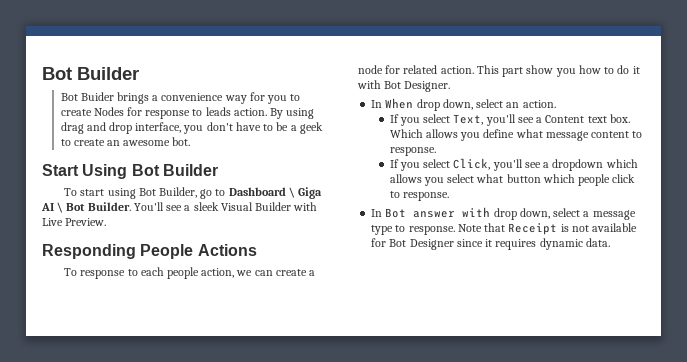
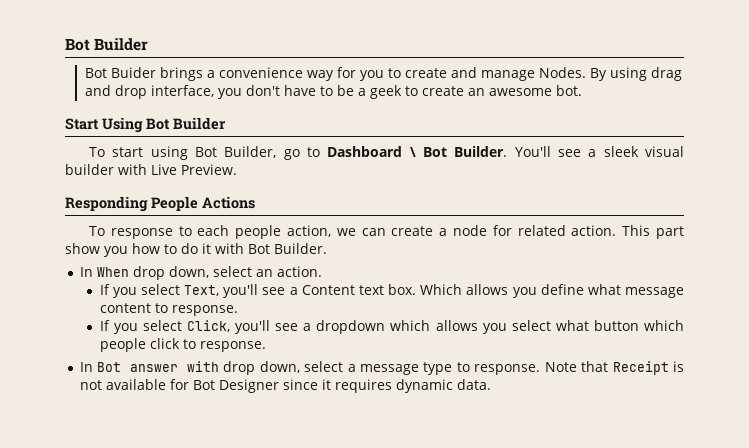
[93,107,267,119] Nodes for response to leads action. -> [450,67,586,81] and manage Nodes.
[298,187,323,199] [41,202,64,213] Giga AI \ -> (416, 152) none
[220,202,292,211] Visual Builder -> [644,146,684,157] [65,164,114,175] visual builder
[404,81,451,92] Designer. -> [274,243,327,254] Builder.

